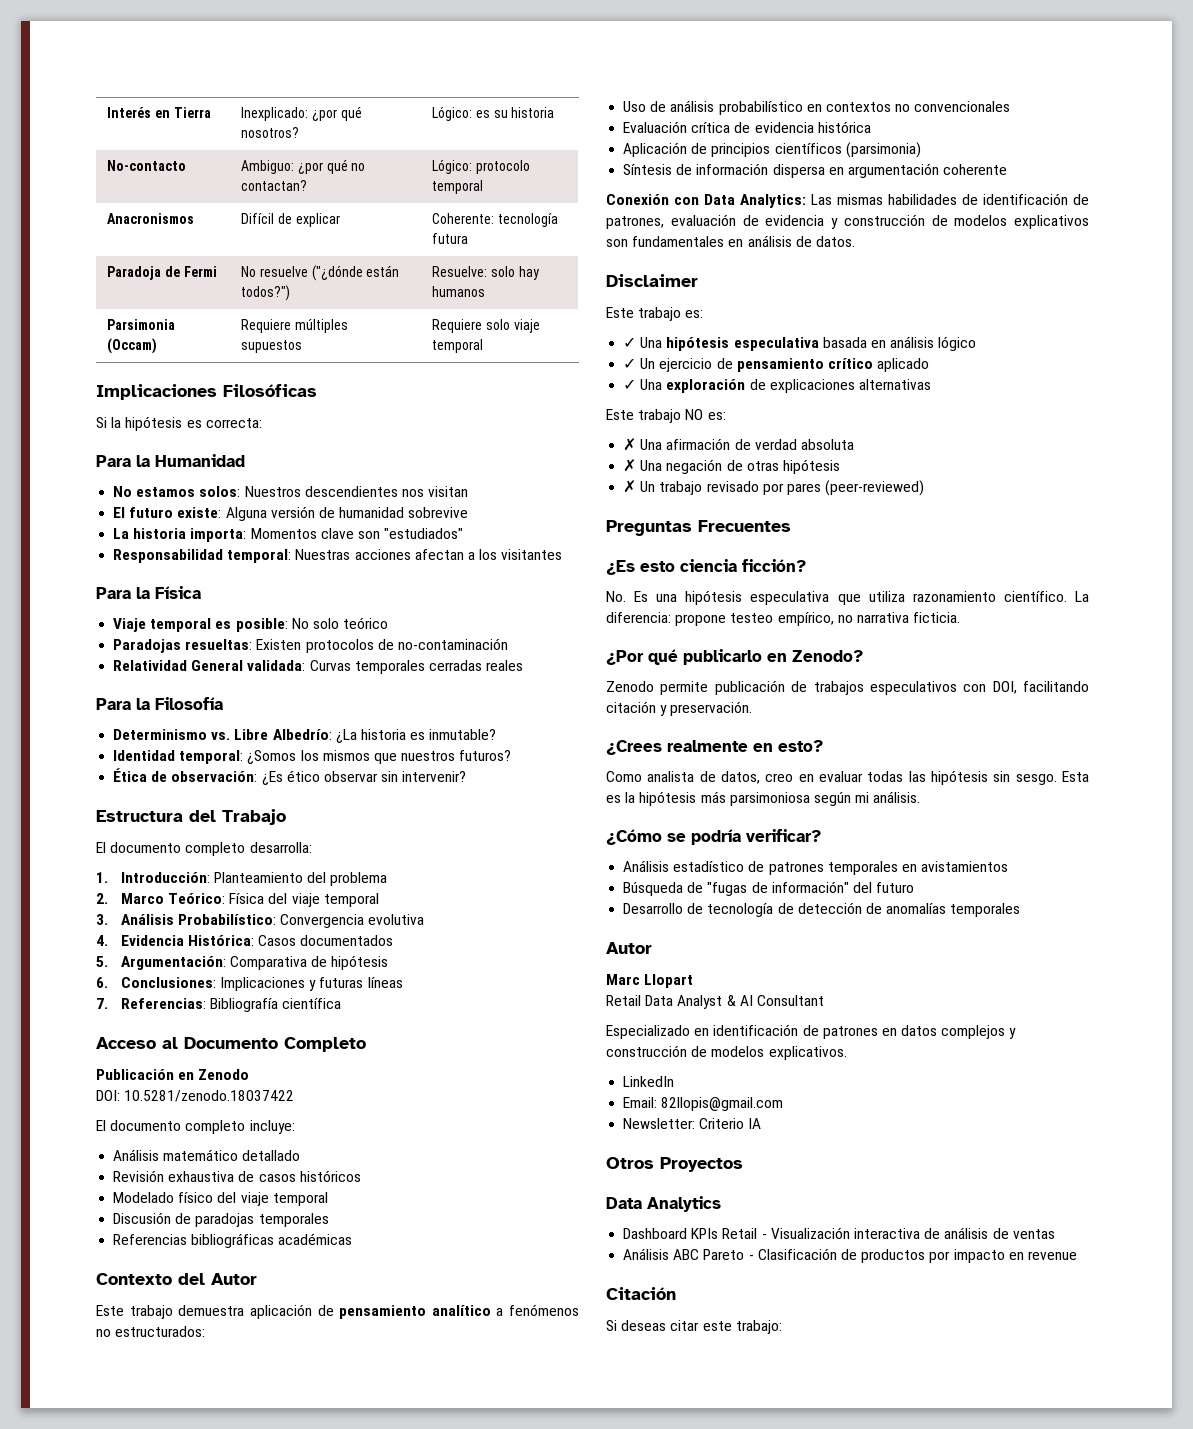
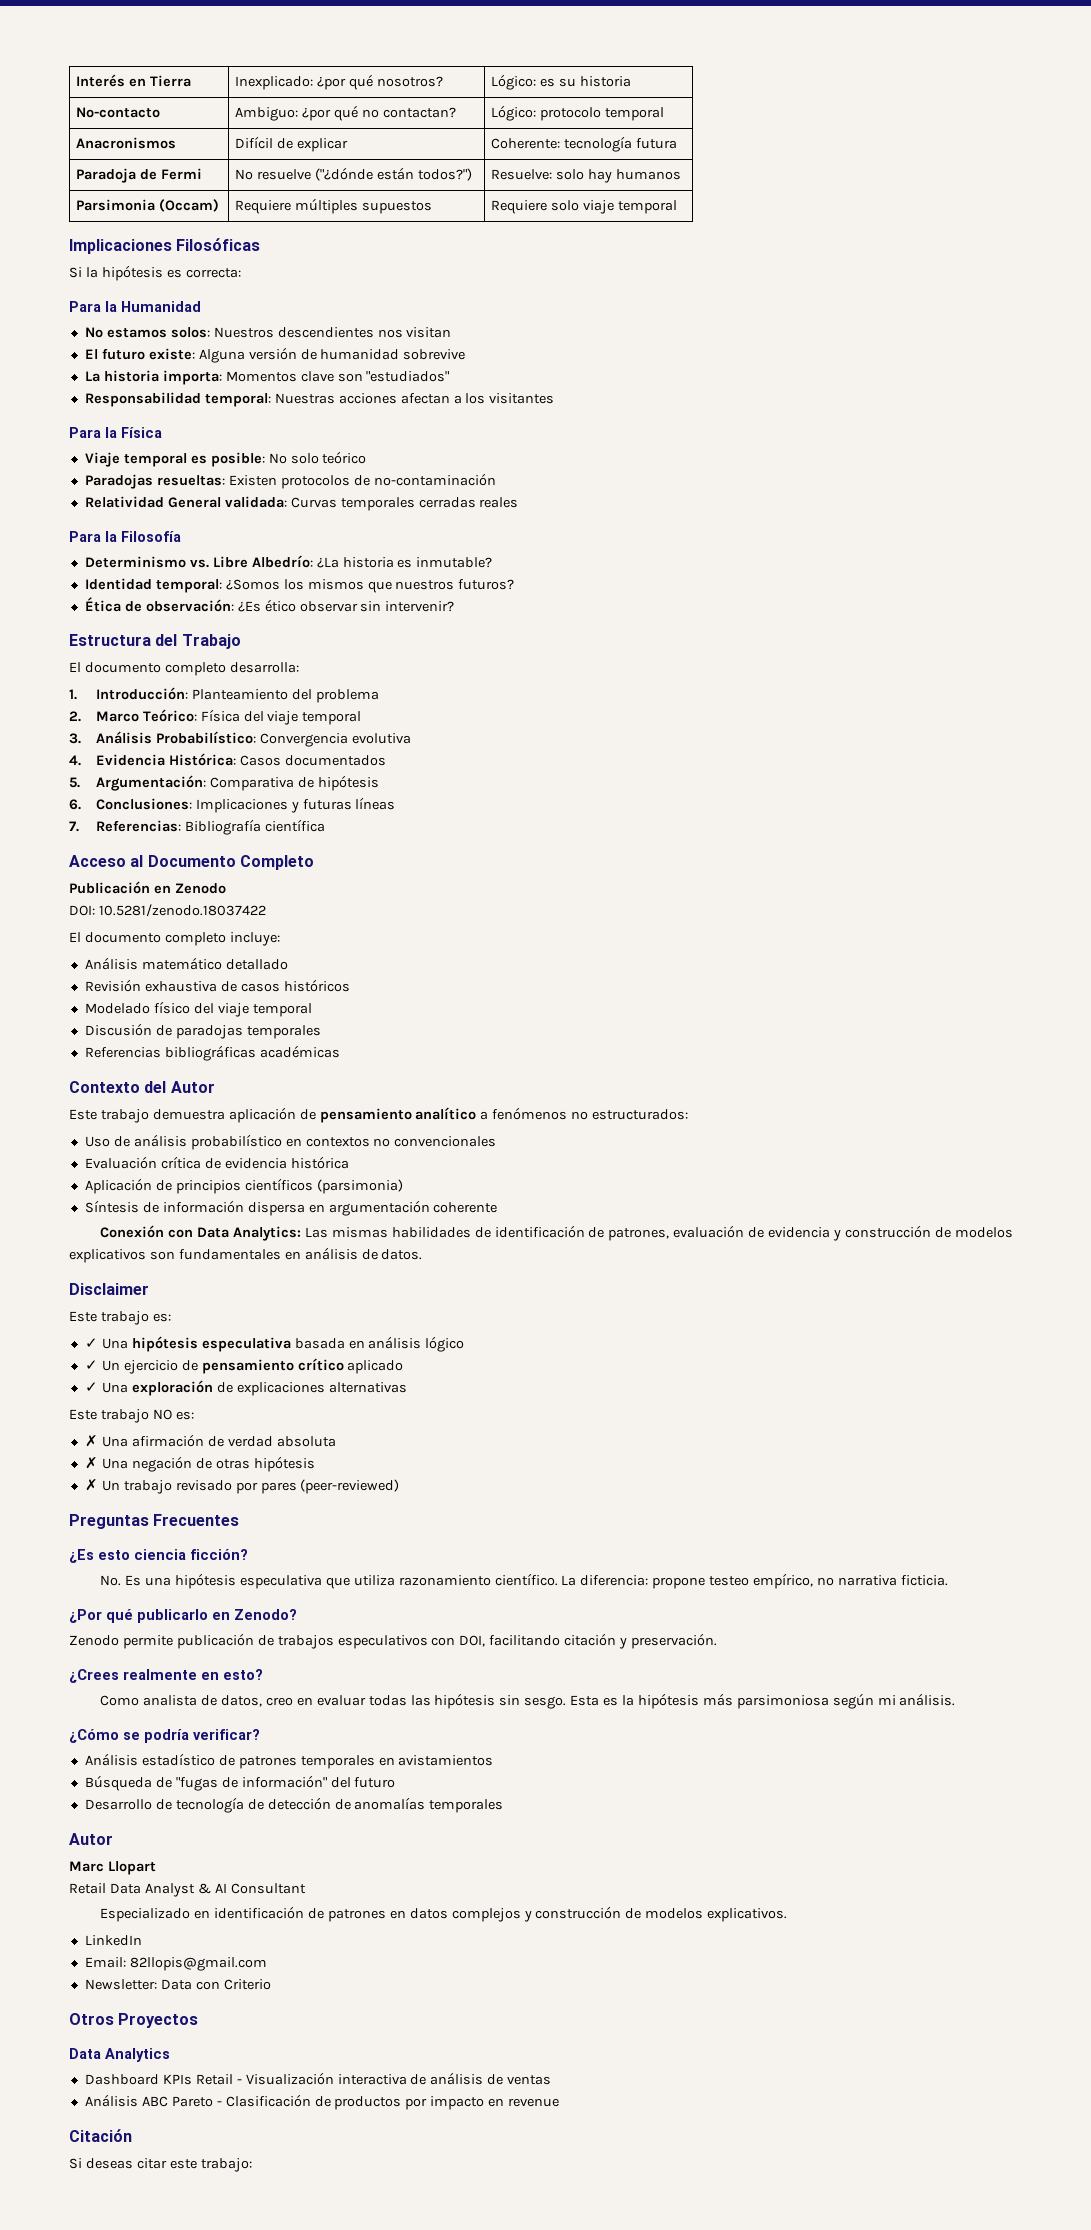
(696, 1123) none -> [160,1979,220,1990] Data con
[748,1118,762,1129] IA -> (271, 1984) none

